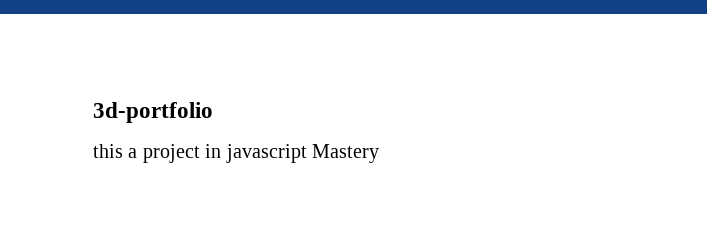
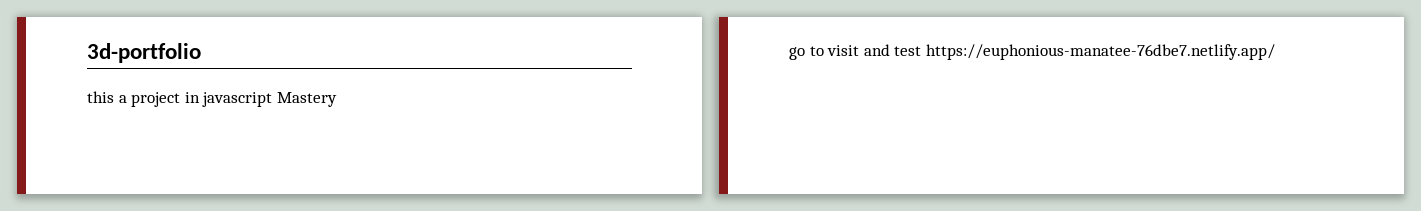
(379, 153) none -> [789,44,1275,60] // go to visit and test https://euphonious-manatee-76dbe7.netlify.app/

